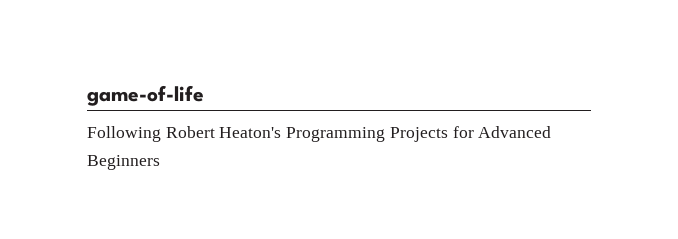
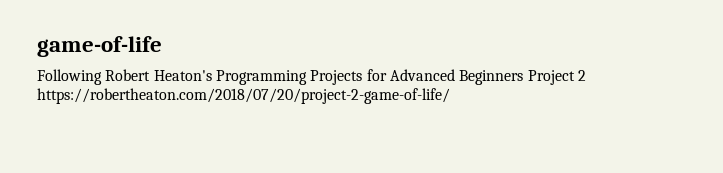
(160, 162) none -> [527,70,586,85] [37,88,450,104] Project 2 https://robertheaton.com/2018/07/20/project-2-game-of-life/

